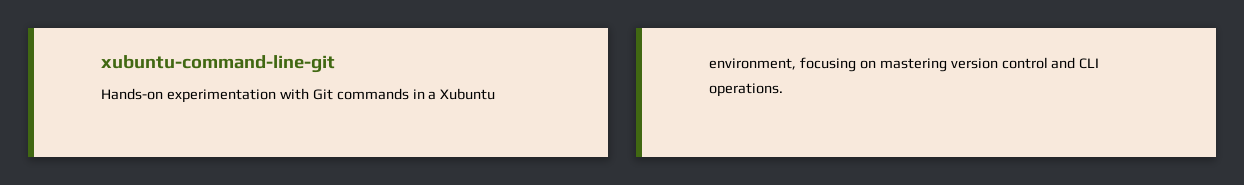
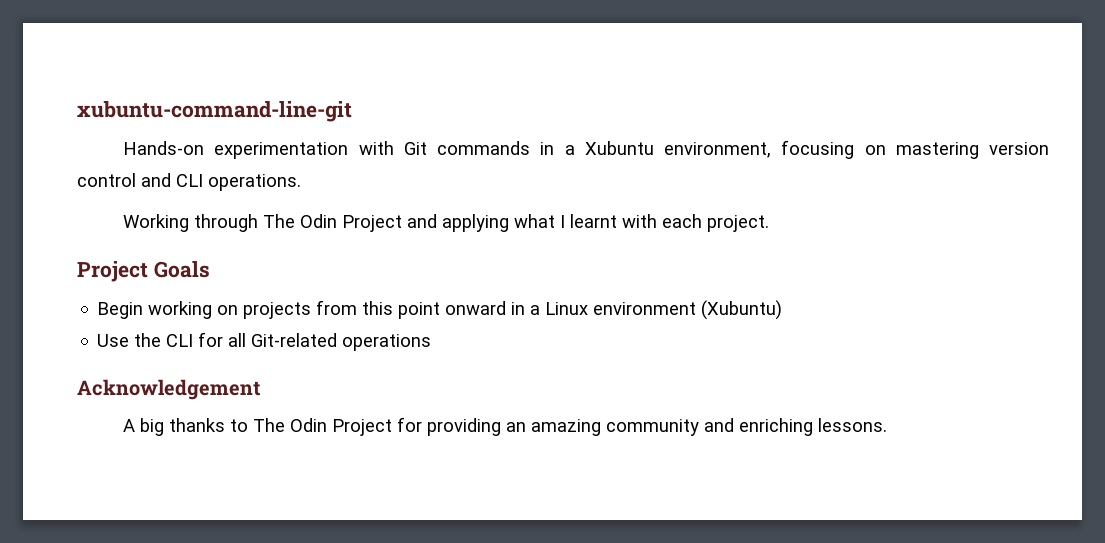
(783, 90) none -> [123,214,770,232] [77,261,210,282] [97,300,783,320] [97,332,432,351] [77,379,260,400] [123,417,888,436] // Working through The Odin Project and applying what I learnt with each project. // Project Goals // Begin working on projects from this point onward in a Linux environment (Xubuntu) // Use the CLI for all Git-related operations // Acknowledgement // A big thanks to The Odin Project for providing an amazing community and enriching lessons.

